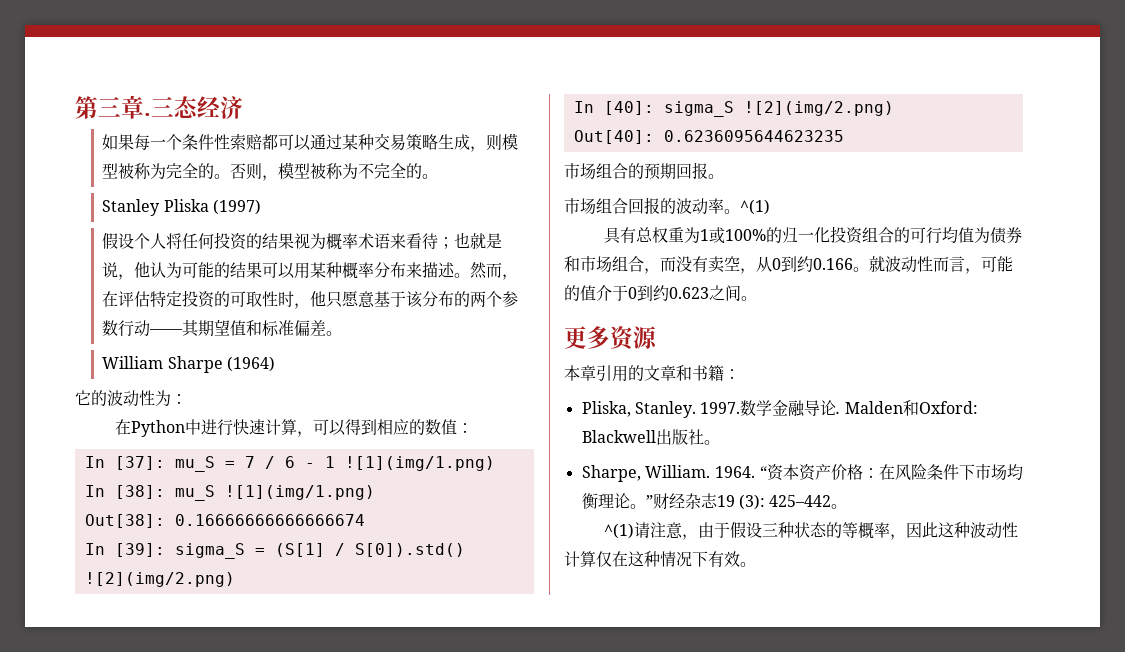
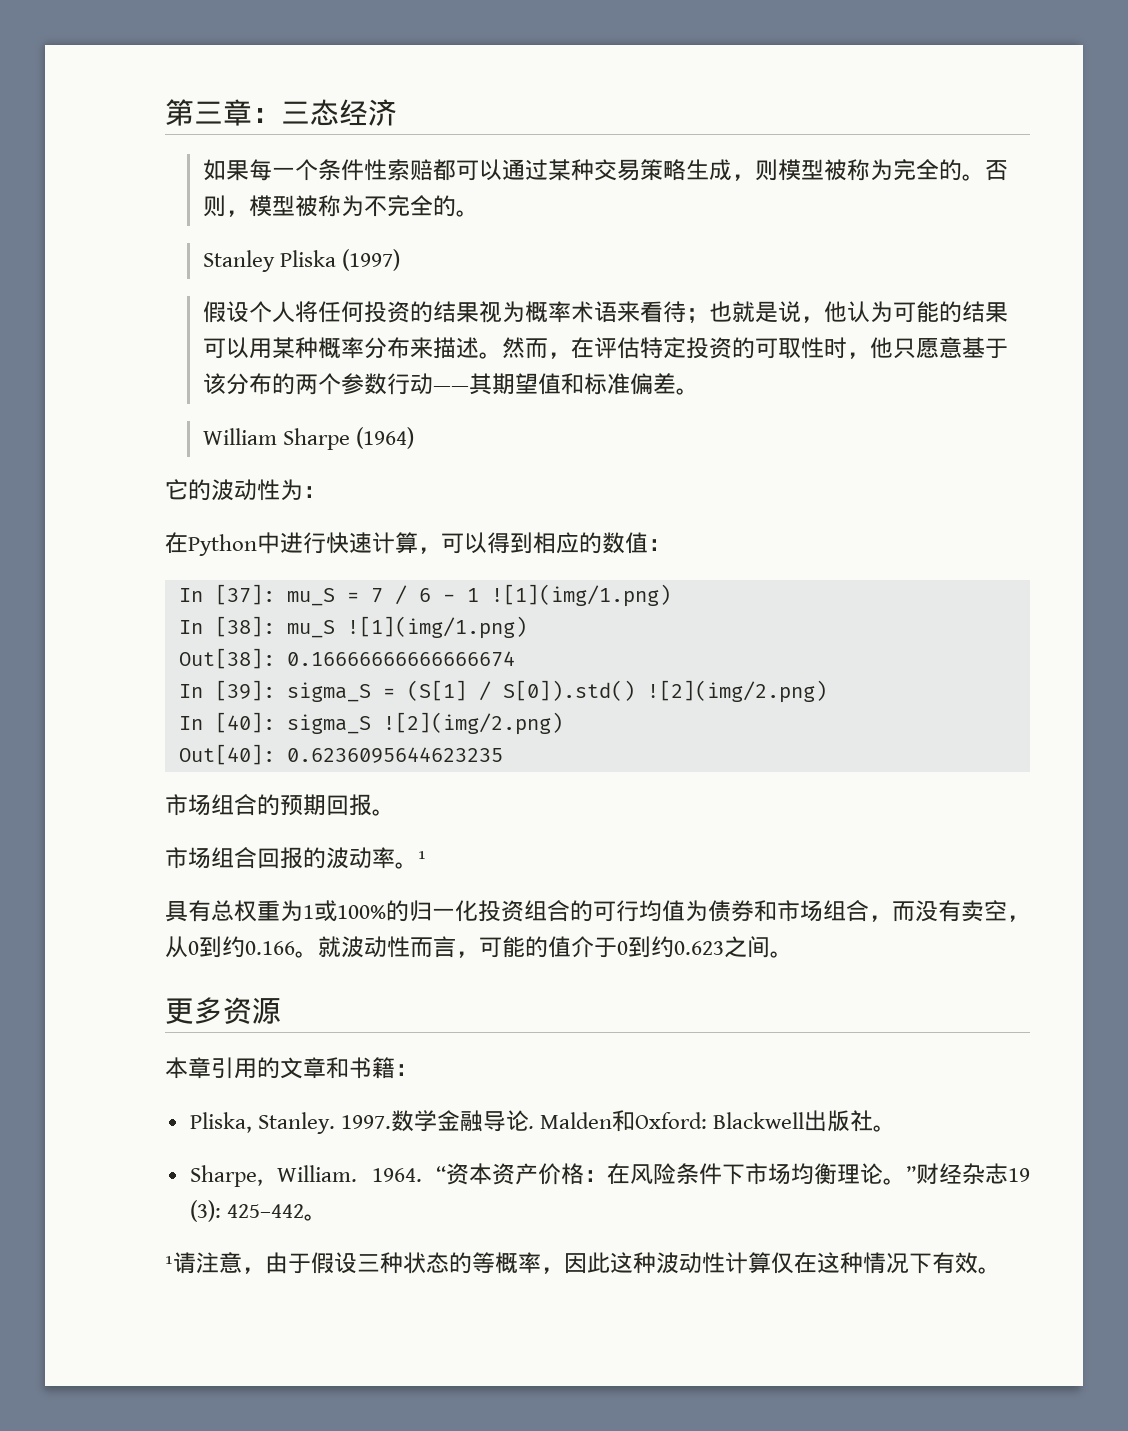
[144,113,151,116] . -> [252,108,281,123] ：
[740,199,770,215] ^(1) -> [418,851,426,866] ¹
[603,523,634,539] ^(1) -> [165,1256,173,1271] ¹

